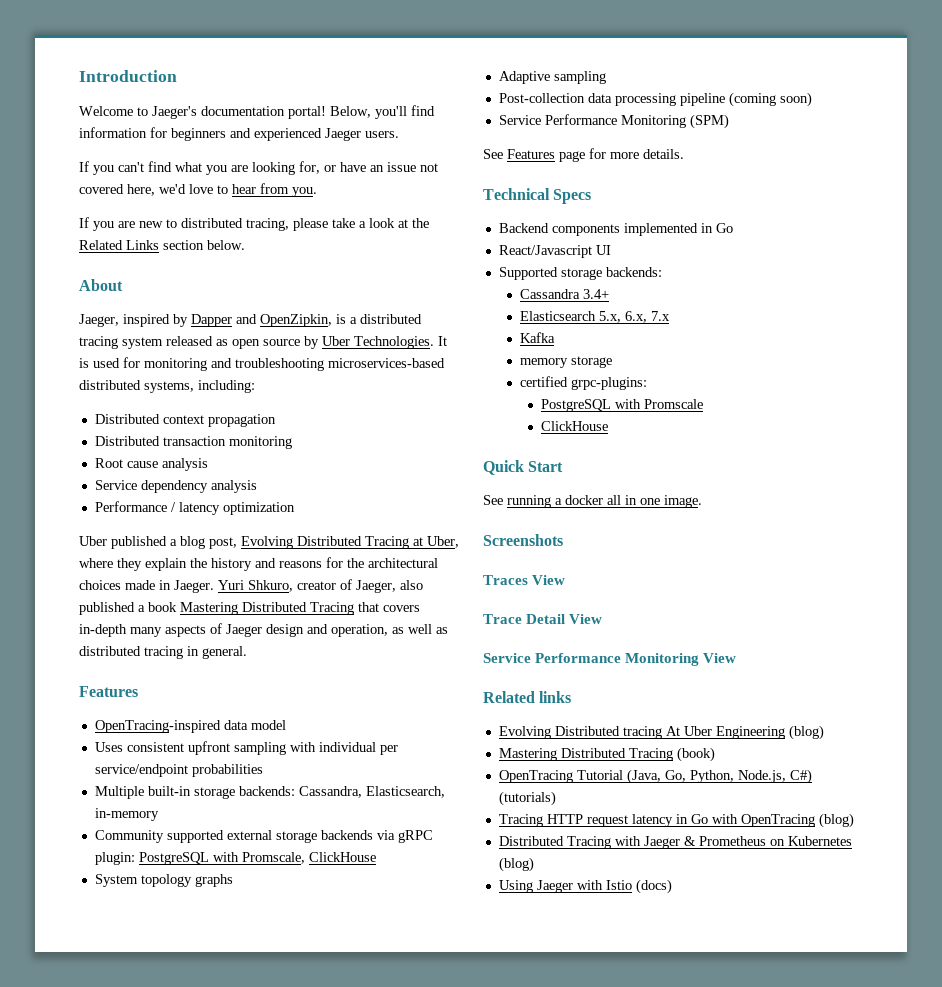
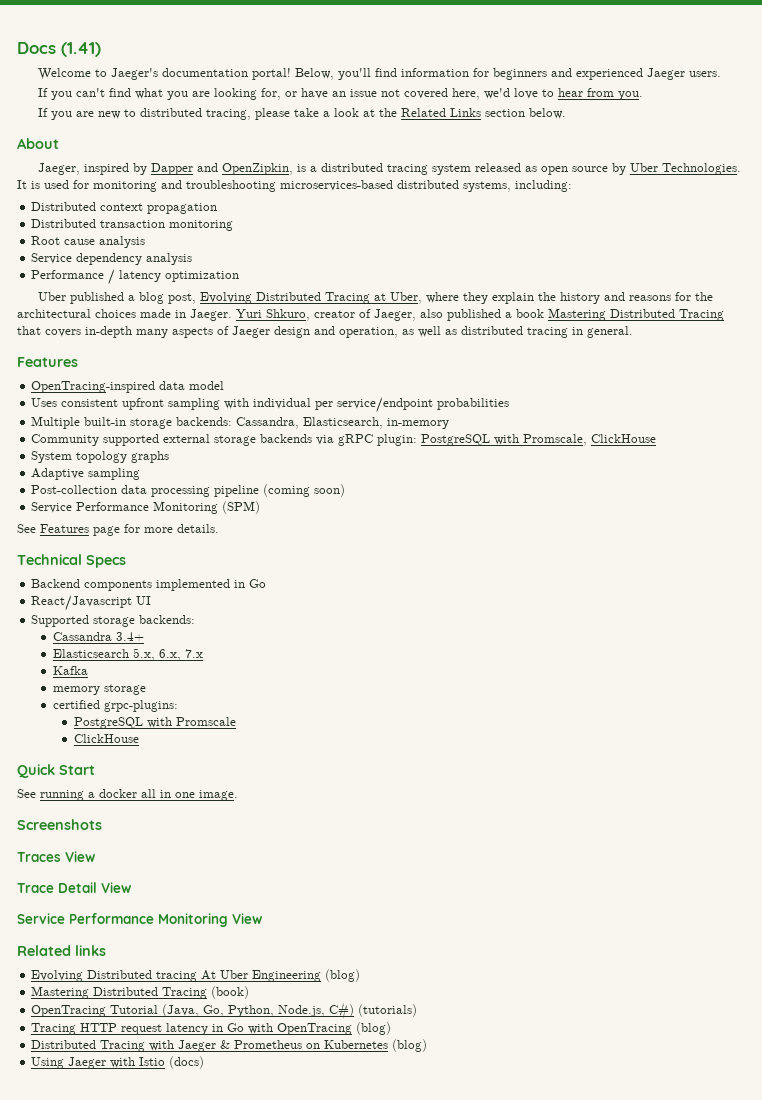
[79,70,177,82] Introduction -> [17,42,101,57] Docs (1.41)

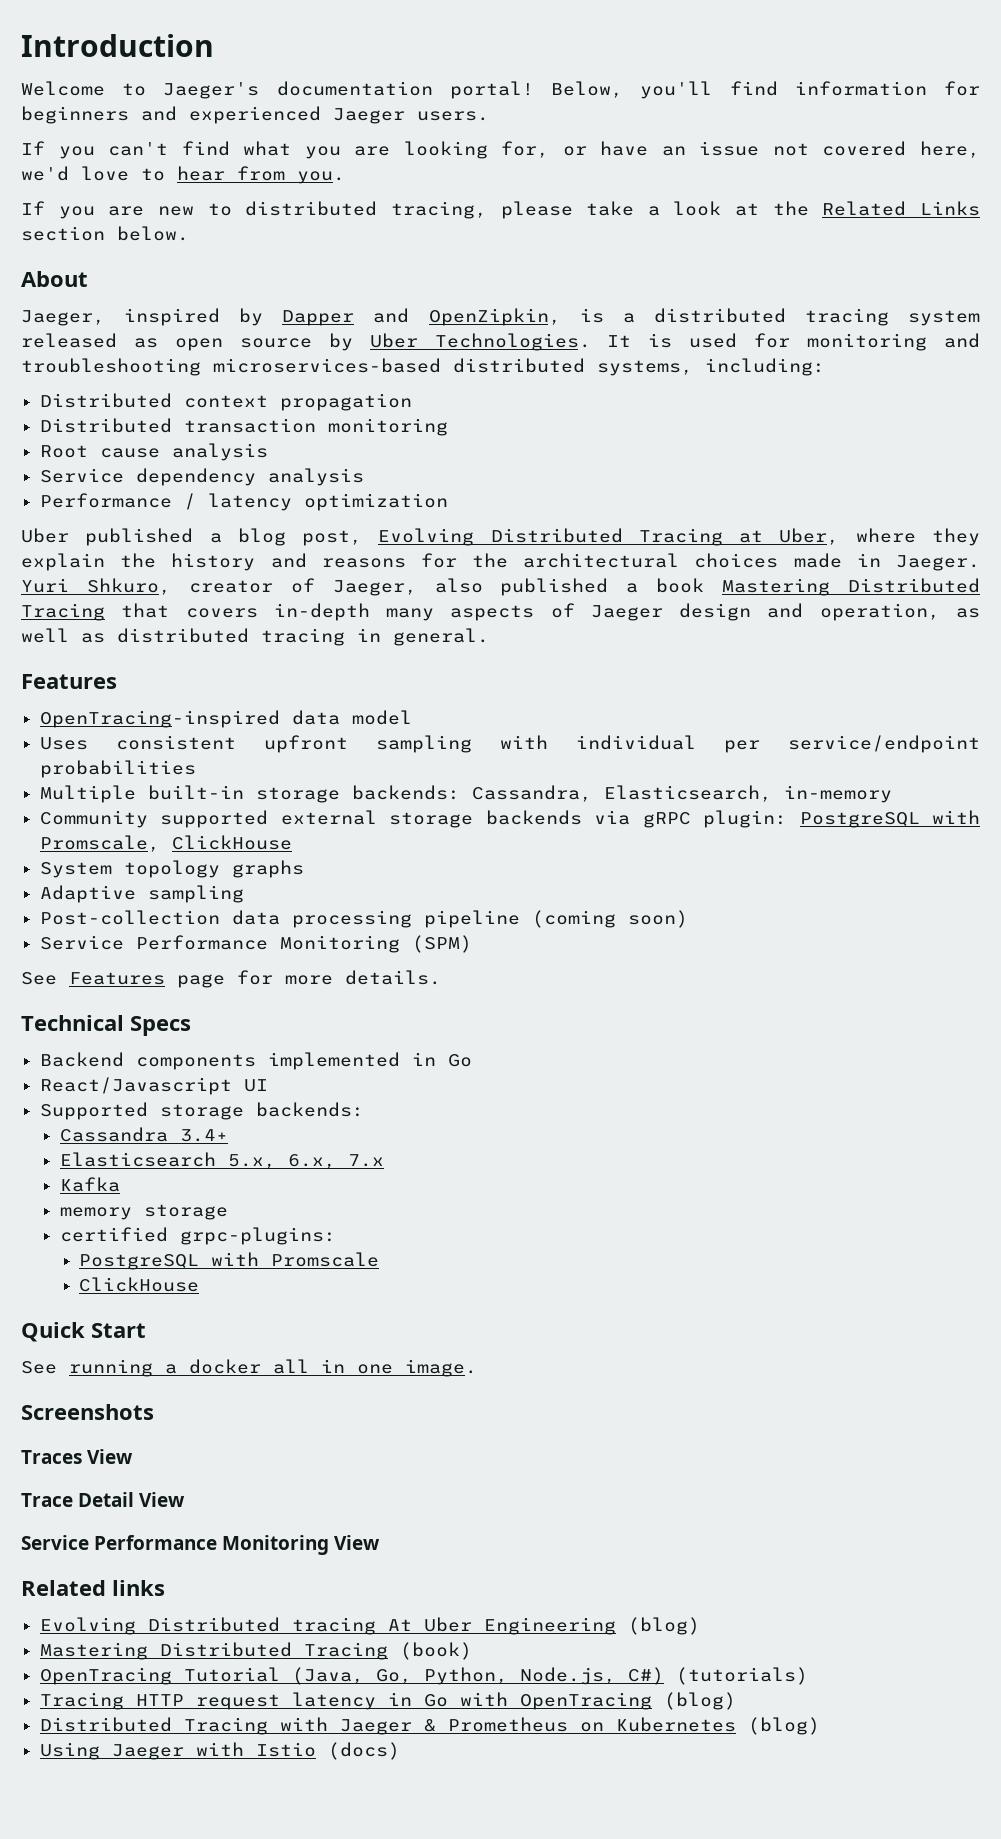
[17,42,101,57] Docs (1.41) -> [21,34,214,57] Introduction

